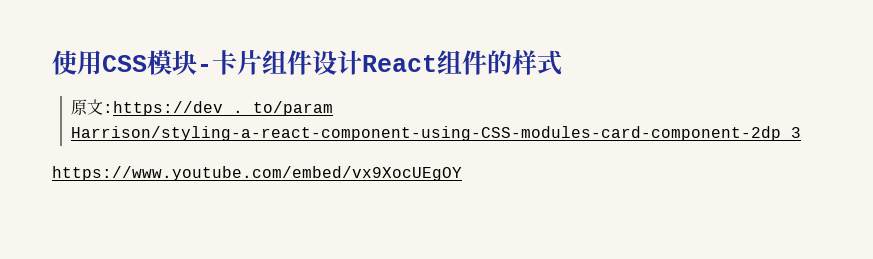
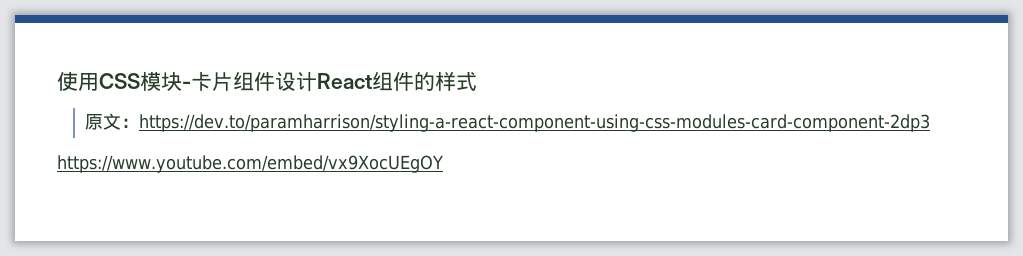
[102,101,333,116] [70,126,801,141] :https://dev . to/param Harrison/styling-a-react-component-using-CSS-modules-card-component-2dp 3 -> [121,114,931,132] ：https://dev.to/paramharrison/styling-a-react-component-using-css-modules-card-component-2dp3

